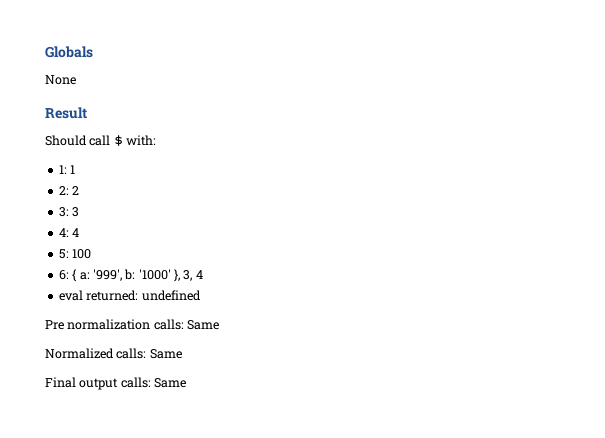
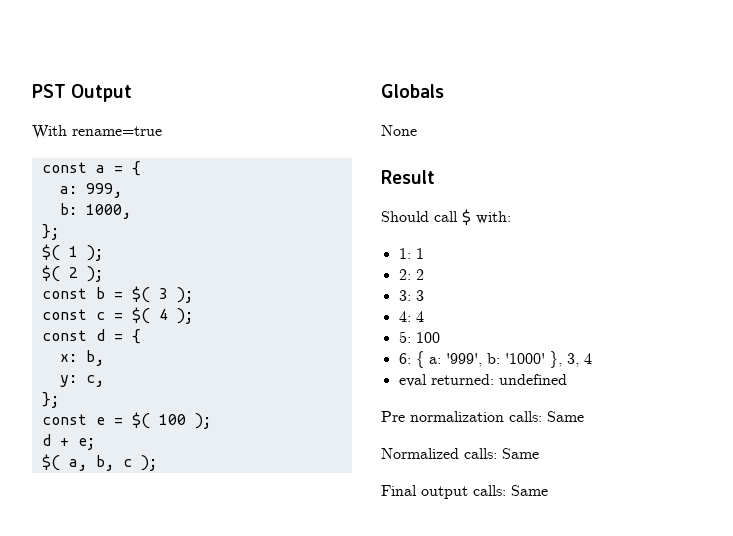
(45, 52) none -> [32,84,133,102] [32,125,162,139] [41,161,141,176] [59,183,122,198] [59,203,131,219] [41,224,59,240] [41,244,103,261] [41,265,103,282] [41,286,193,303] [41,307,193,324] [41,329,141,344] [59,350,104,366] [59,375,104,387] [41,392,59,408] [41,412,211,429] [41,434,95,450] [41,454,157,471] PST Output // With rename=true // const a = { // a: 999, // b: 1000, // }; // $( 1 ); // $( 2 ); // const b = $( 3 ); // const c = $( 4 ); // const d = { // x: b, // y: c, // }; // const e = $( 100 ); // d + e; // $( a, b, c ); //

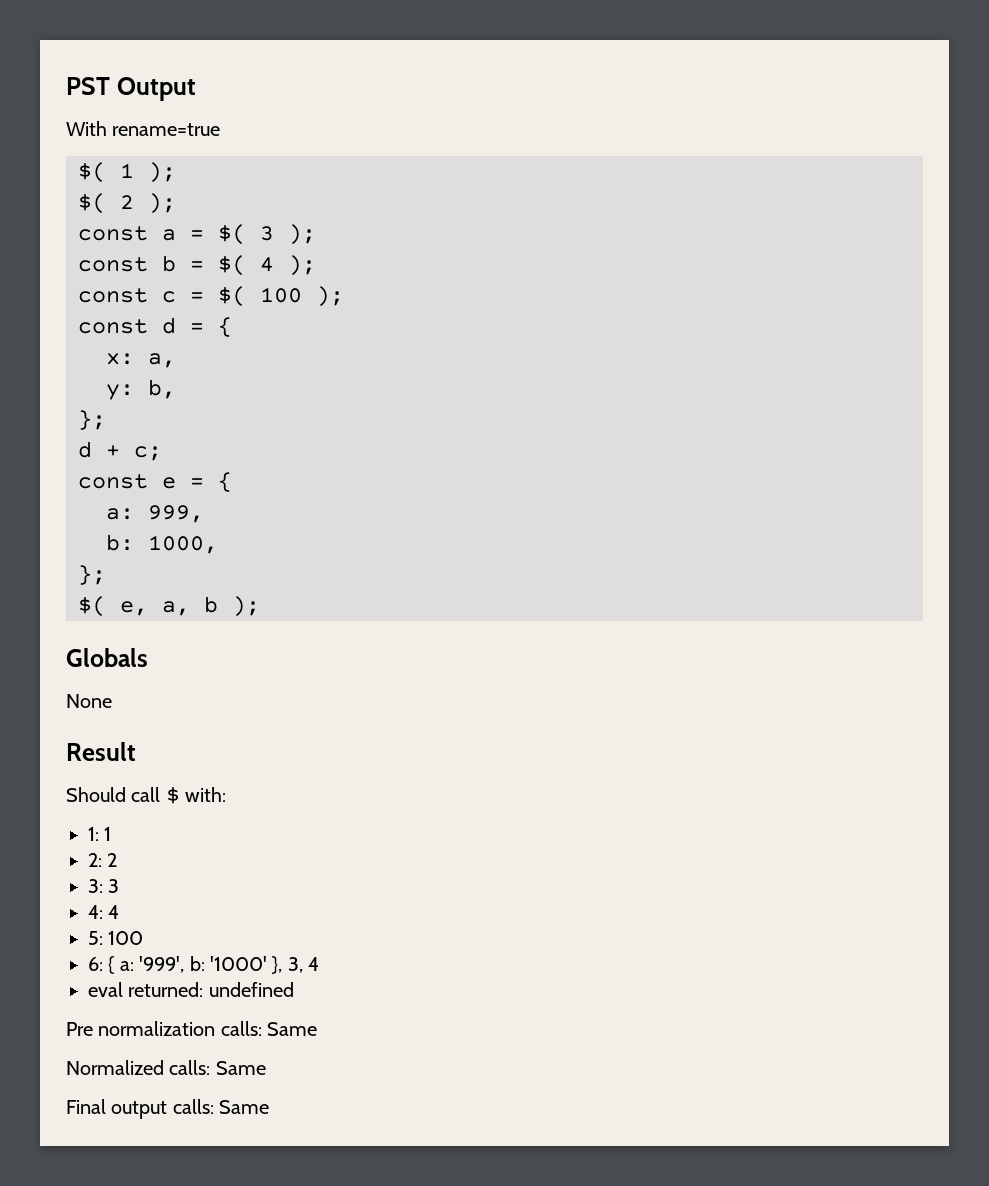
[41,162,105,173] const a -> [78,162,176,183] [78,193,176,214] [78,224,316,245] [78,255,316,276] [78,286,344,307] [78,317,232,337] [106,353,176,368] [106,379,176,400] [78,410,106,430] [78,441,162,461] [78,474,176,489] $( 1 ); // $( 2 ); // const a = $( 3 ); // const b = $( 4 ); // const c = $( 100 ); // const d = { // x: a, // y: b, // }; // d + c; // const e
[68,245,103,261] [41,265,103,282] [41,286,193,303] [41,307,193,324] [41,329,141,344] [59,350,104,366] [59,375,104,387] [41,392,59,408] [41,412,211,429] [41,434,95,450] [41,454,132,471] 1 ); // $( 2 ); // const b = $( 3 ); // const c = $( 4 ); // const d = { // x: b, // y: c, // }; // const e = $( 100 ); // d + e; // $( a, b, c -> [120,596,218,616] e, a, b

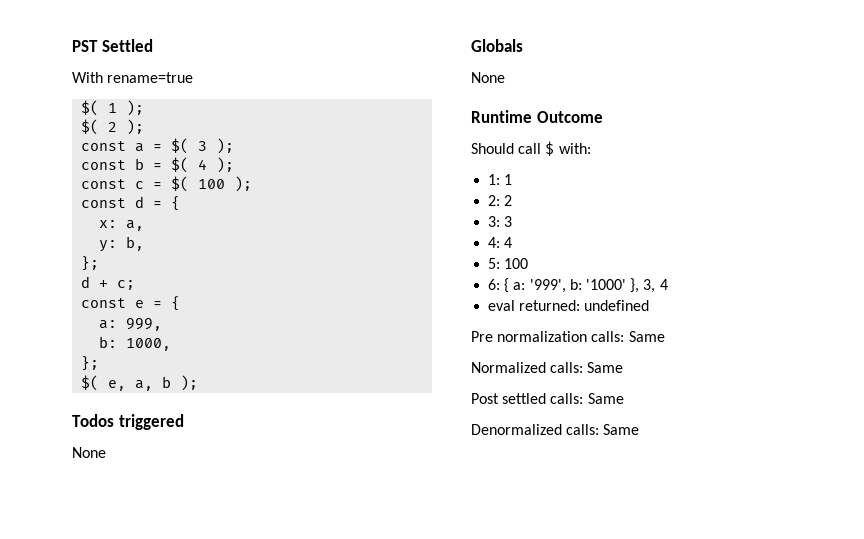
[116,77,196,101] Output -> [101,39,153,52] Settled
(260, 606) none -> [72,414,184,430] [72,447,106,458] // Todos triggered // None
[66,742,136,761] Result -> [471,110,603,123] Runtime Outcome
[66,1099,270,1119] Final output calls: Same -> [471,393,624,404] [471,424,640,435] Post settled calls: Same // Denormalized calls: Same

